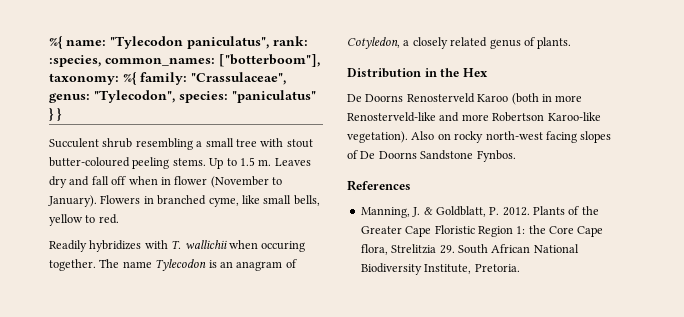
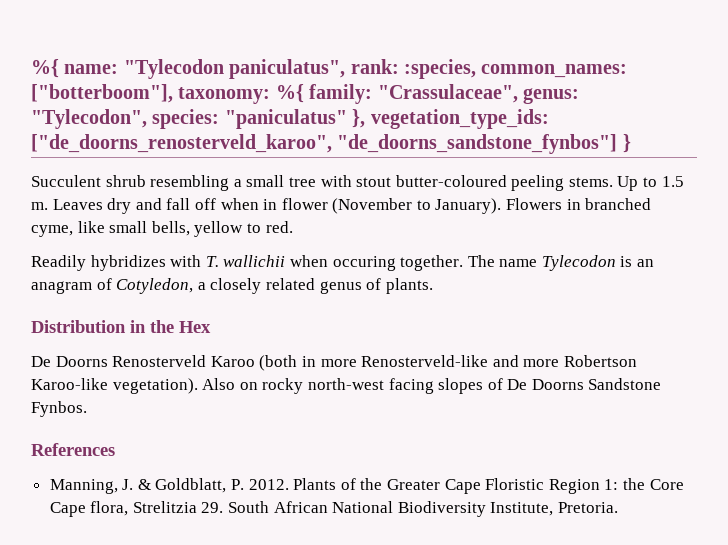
[49,108,54,121] } -> [352,109,549,129] [31,134,618,154] }, vegetation_type_ids: ["de_doorns_renosterveld_karoo", "de_doorns_sandstone_fynbos"]

